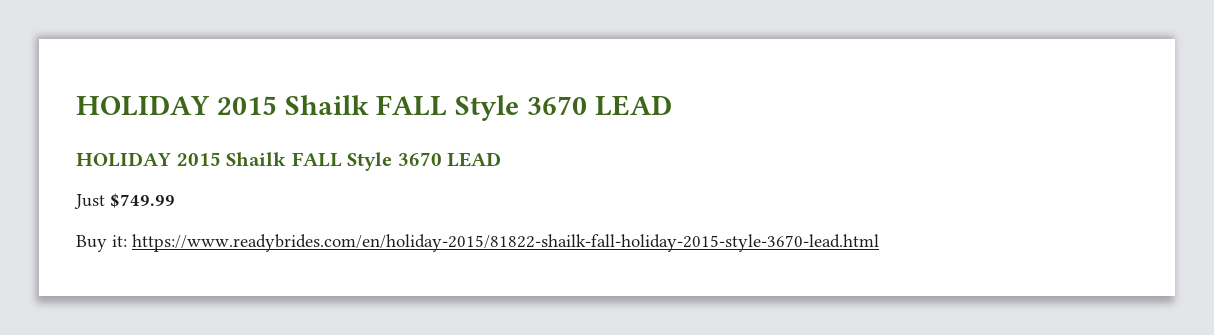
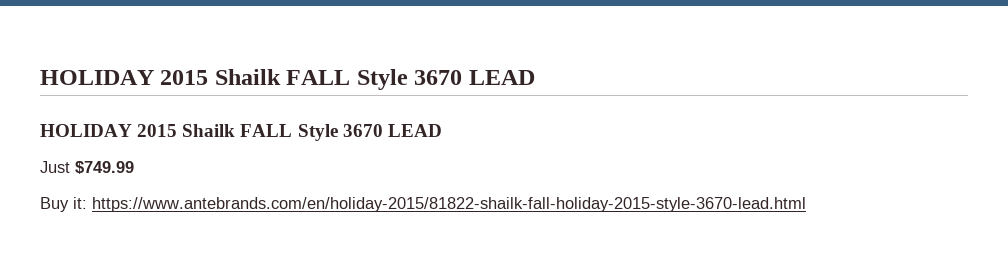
[132,234,879,252] https://www.readybrides.com/en/holiday-2015/81822-shailk-fall-holiday-2015-style-3670-lead.html -> [92,197,806,212] https://www.antebrands.com/en/holiday-2015/81822-shailk-fall-holiday-2015-style-3670-lead.html

